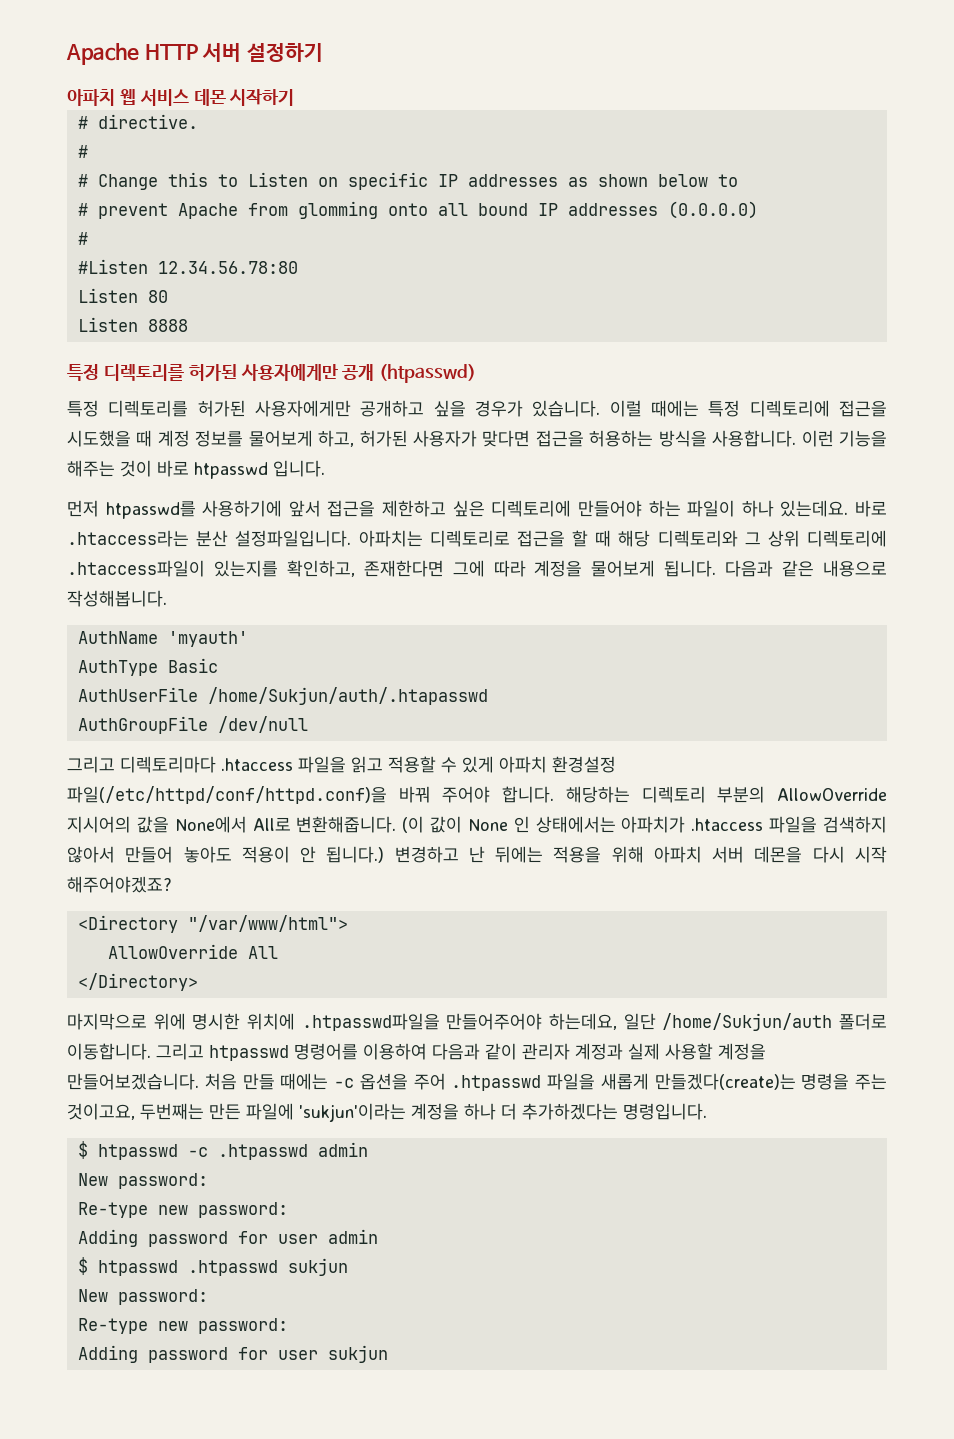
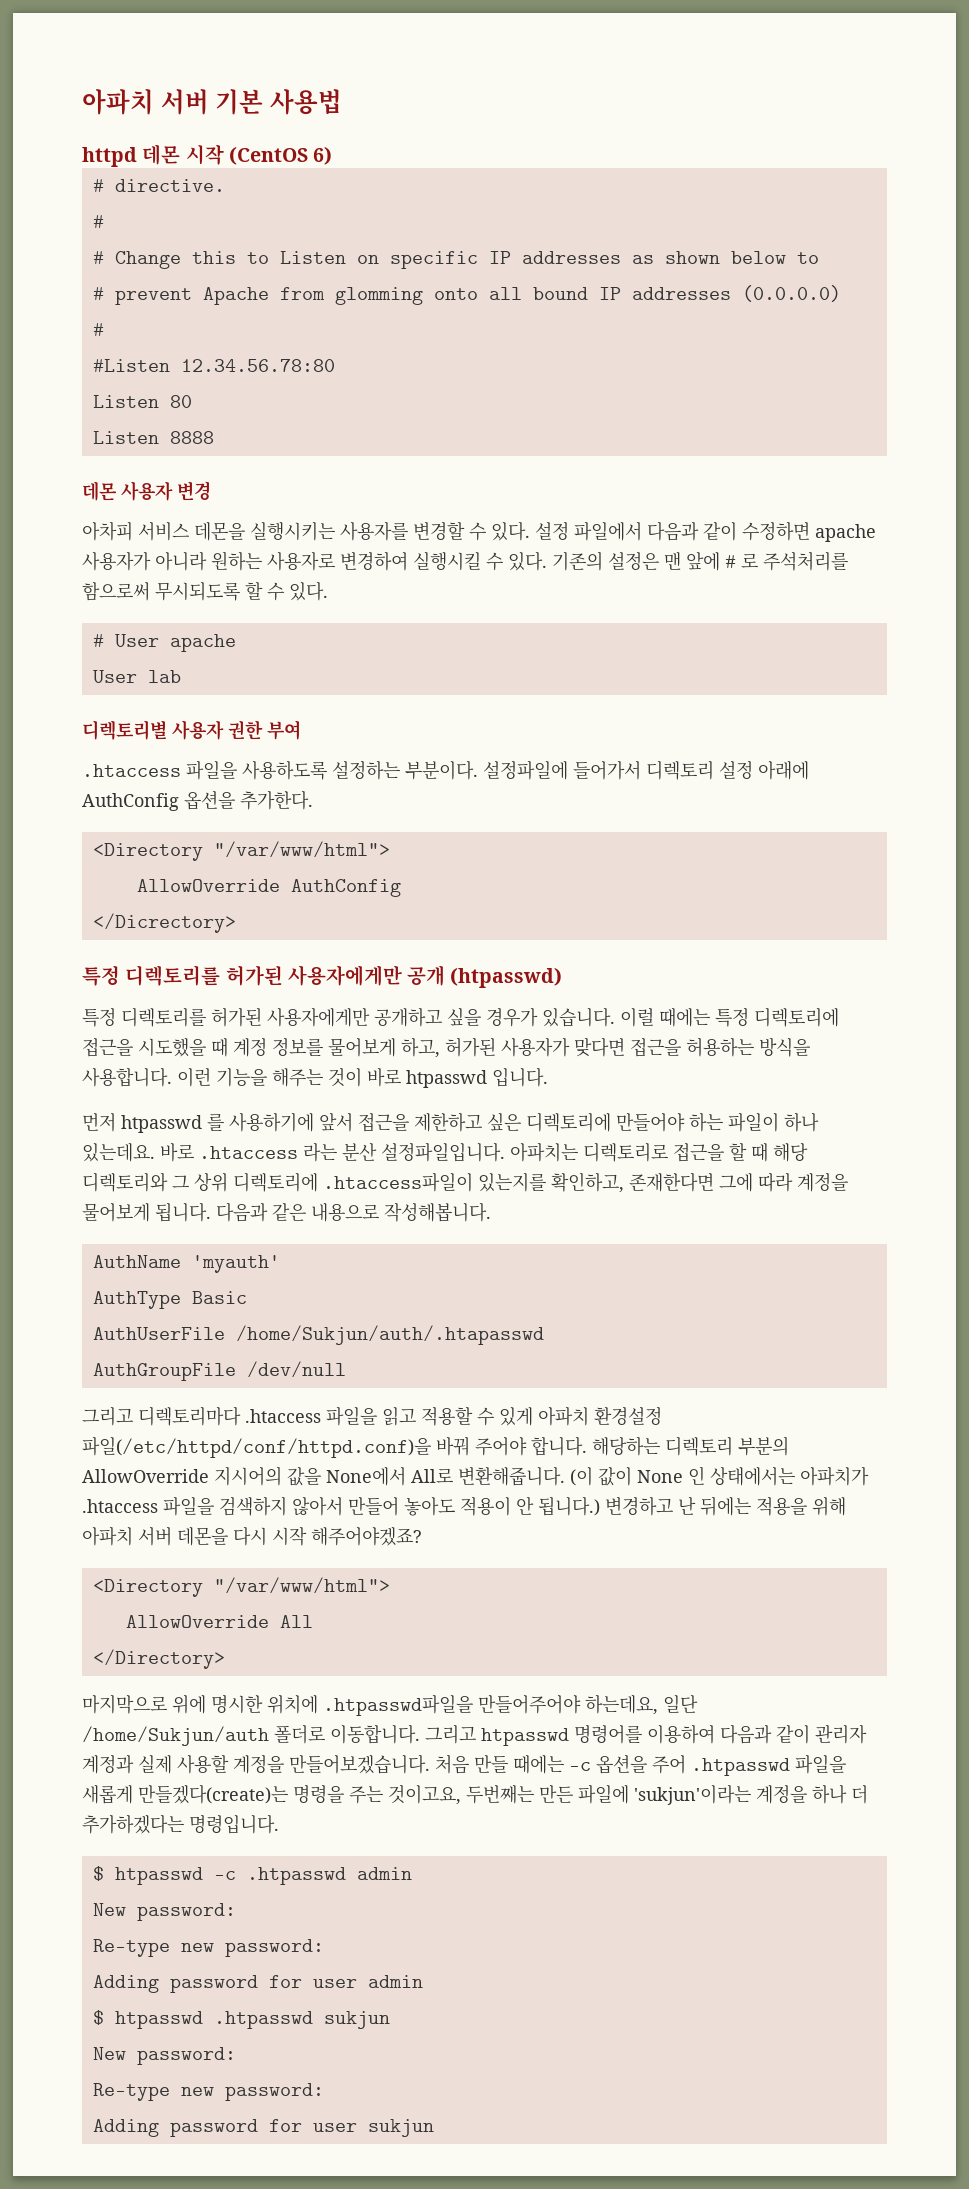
[66,43,323,65] [67,89,295,106] Apache HTTP 서버 설정하기 // 아파치 웹 서비스 데몬 시작하기 -> [82,89,342,115] [82,144,333,167] 아파치 서버 기본 사용법 // httpd 데몬 시작 (CentOS 6)
(188, 325) none -> [82,481,211,501] [82,521,876,542] [82,551,848,571] [82,581,328,601] [92,634,236,652] [92,670,181,683] [82,720,301,740] [82,760,809,780] [82,790,313,811] [92,841,390,861] [136,879,401,897] [92,913,236,933] // 데몬 사용자 변경 // 아차피 서비스 데몬을 실행시키는 사용자를 변경할 수 있다. 설정 파일에서 다음과 같이 수정하면 apache 사용자가 아니라 원하는 사용자로 변경하여 실행시킬 수 있다. 기존의 설정은 맨 앞에 # 로 주석처리를 함으로써 무시되도록 할 수 있다. // # User apache // User lab // 디렉토리별 사용자 권한 부여 // .htaccess 파일을 사용하도록 설정하는 부분이다. 설정파일에 들어가서 디렉토리 설정 아래에 AuthConfig 옵션을 추가한다. // <Directory "/var/www/html"> // AllowOverride AuthConfig // </Dicrectory>
[105,501,196,519] htpasswd를 -> [121,1113,224,1133] htpasswd 를
[67,530,189,547] .htaccess라는 -> [199,1143,337,1162] .htaccess 라는

